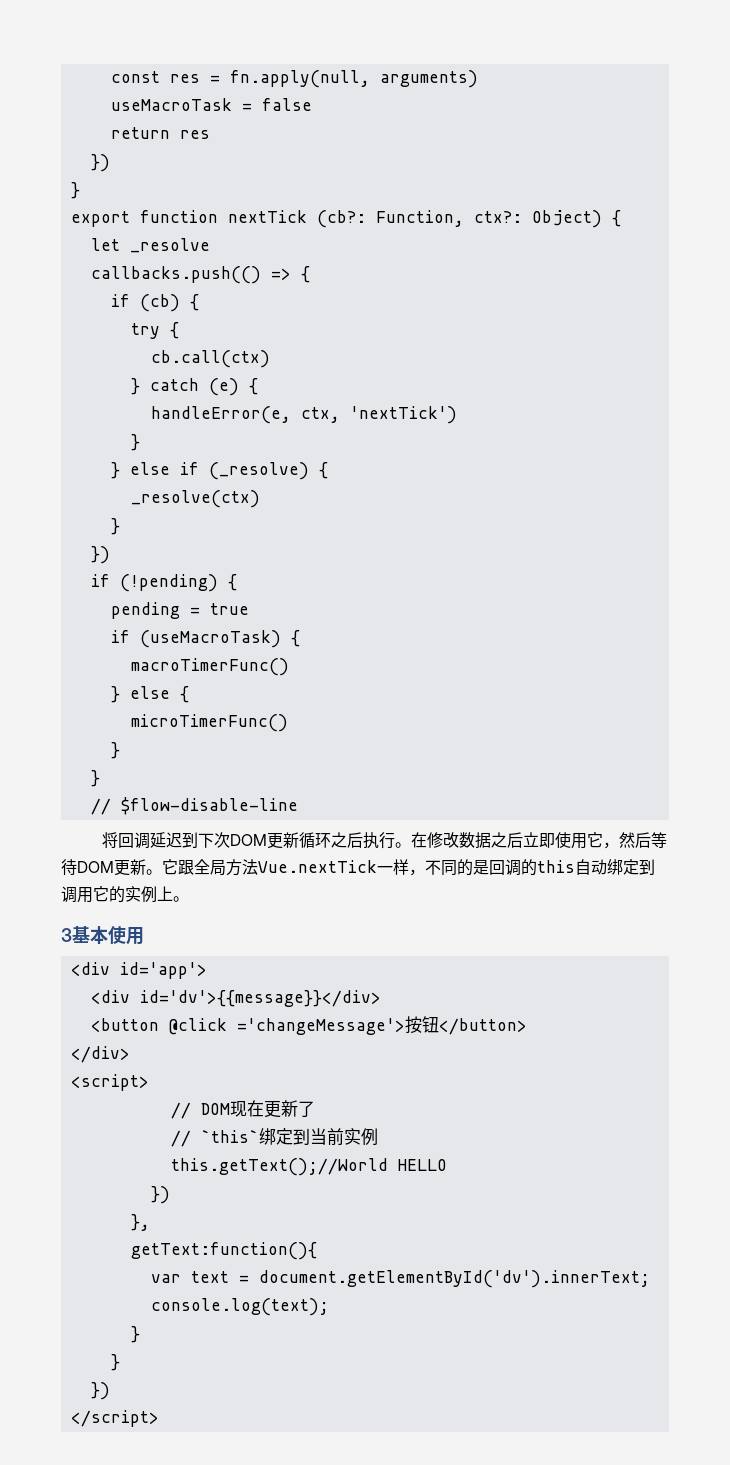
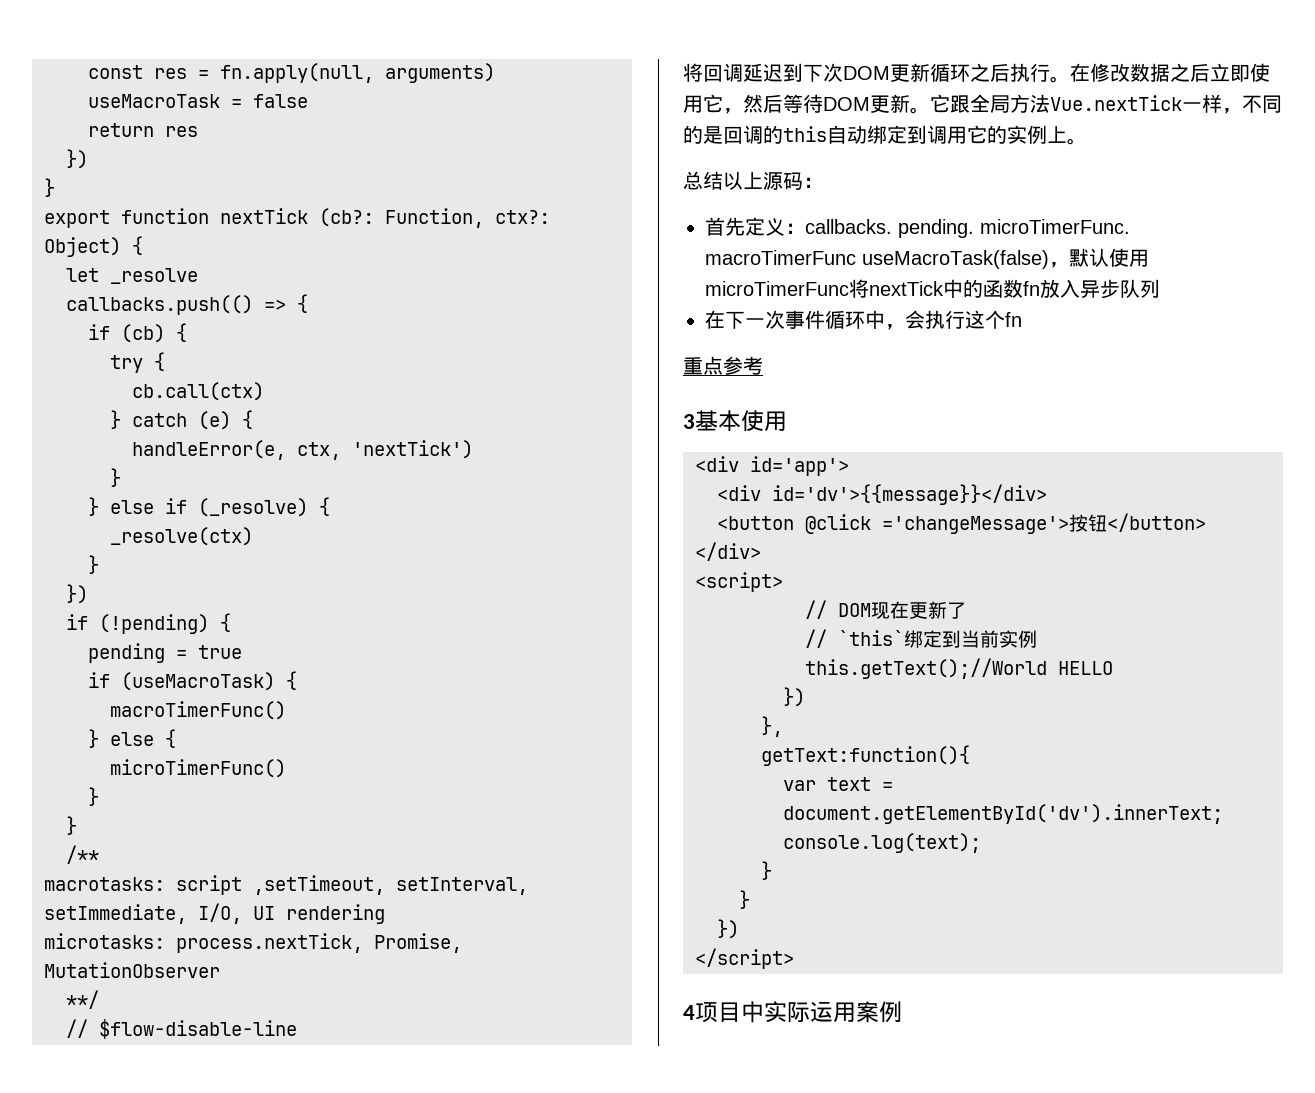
(100, 778) none -> [66,845,99,864] [44,875,528,895] [44,903,385,924] [44,933,462,953] [44,962,220,978] [66,990,99,1009] // /** // macrotasks: script ,setTimeout, setInterval, setImmediate, I/O, UI rendering // microtasks: process.nextTick, Promise, MutationObserver // **/
(189, 899) none -> [683,171,823,190] [705,217,1130,238] [705,248,1149,269] [705,279,1160,299] [705,310,1022,330] [683,356,763,375] // 总结以上源码： // 首先定义：callbacks. pending. microTimerFunc. macroTimerFunc useMacroTask(false)，默认使用microTimerFunc将nextTick中的函数fn放入异步队列 // 在下一次事件循环中，会执行这个fn // 重点参考
(159, 1418) none -> [683,1001,902,1023] // 4项目中实际运用案例

